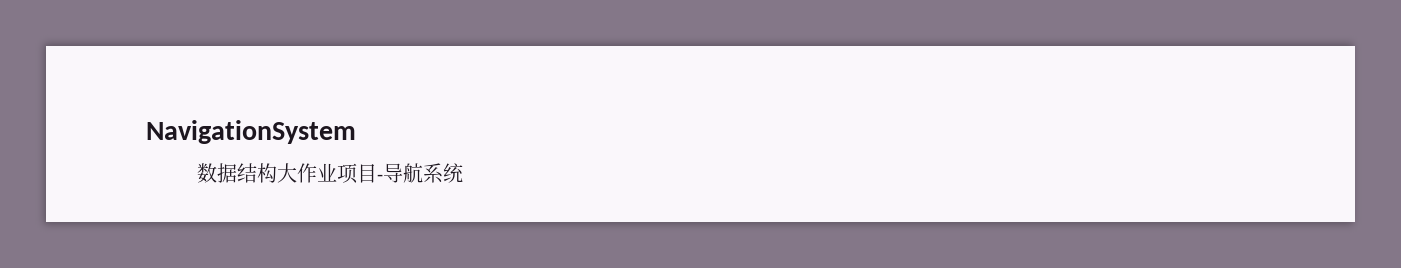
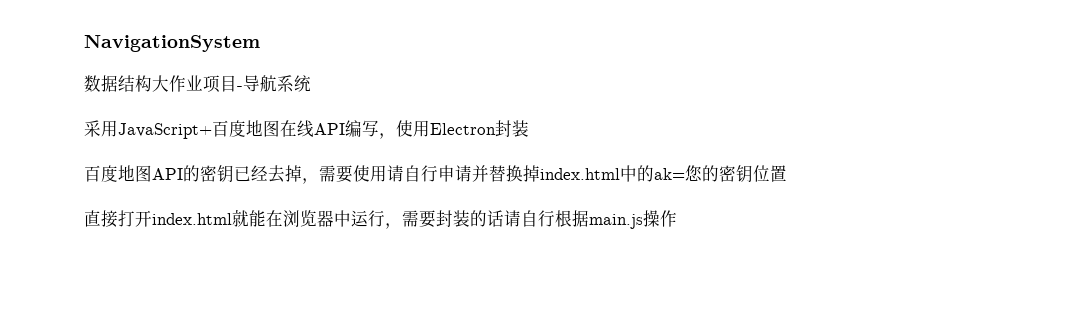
(464, 173) none -> [84,120,529,139] [84,165,787,184] [84,210,677,229] // 采用JavaScript+百度地图在线API编写，使用Electron封装 // 百度地图API的密钥已经去掉，需要使用请自行申请并替换掉index.html中的ak=您的密钥位置 // 直接打开index.html就能在浏览器中运行，需要封装的话请自行根据main.js操作

